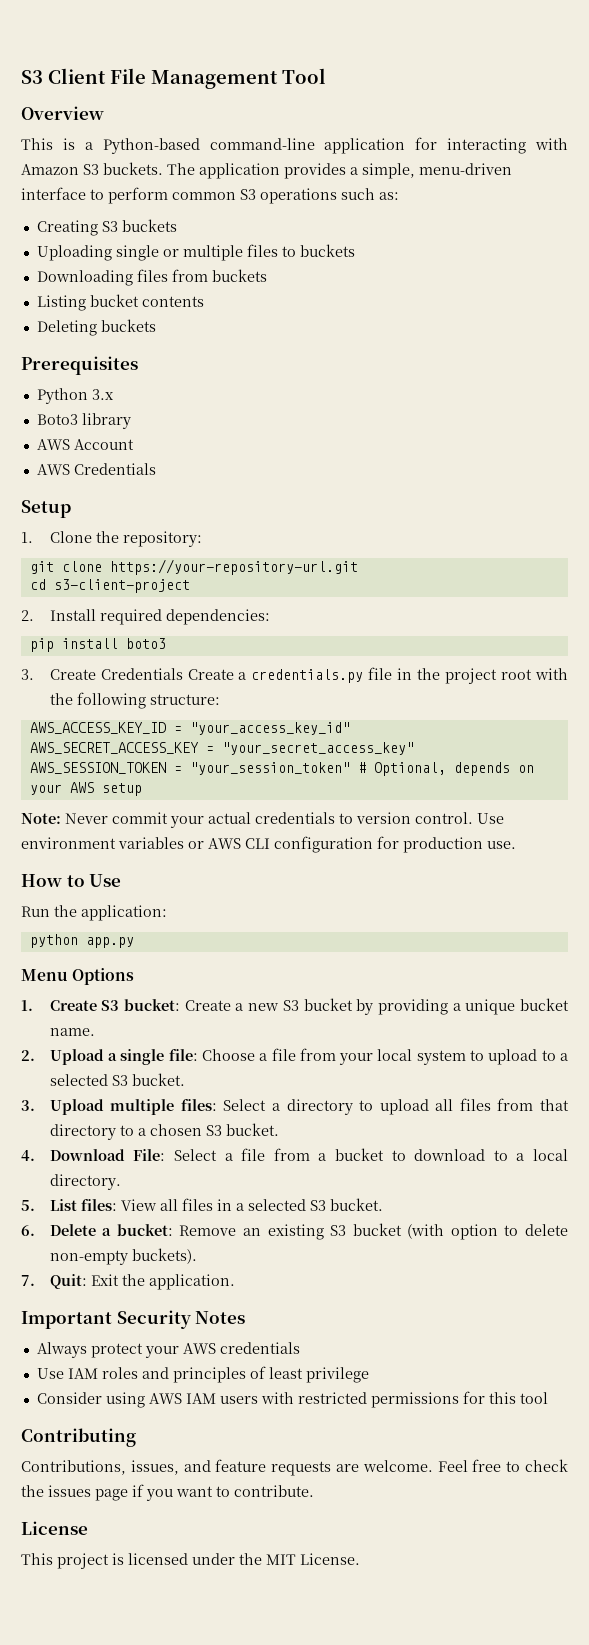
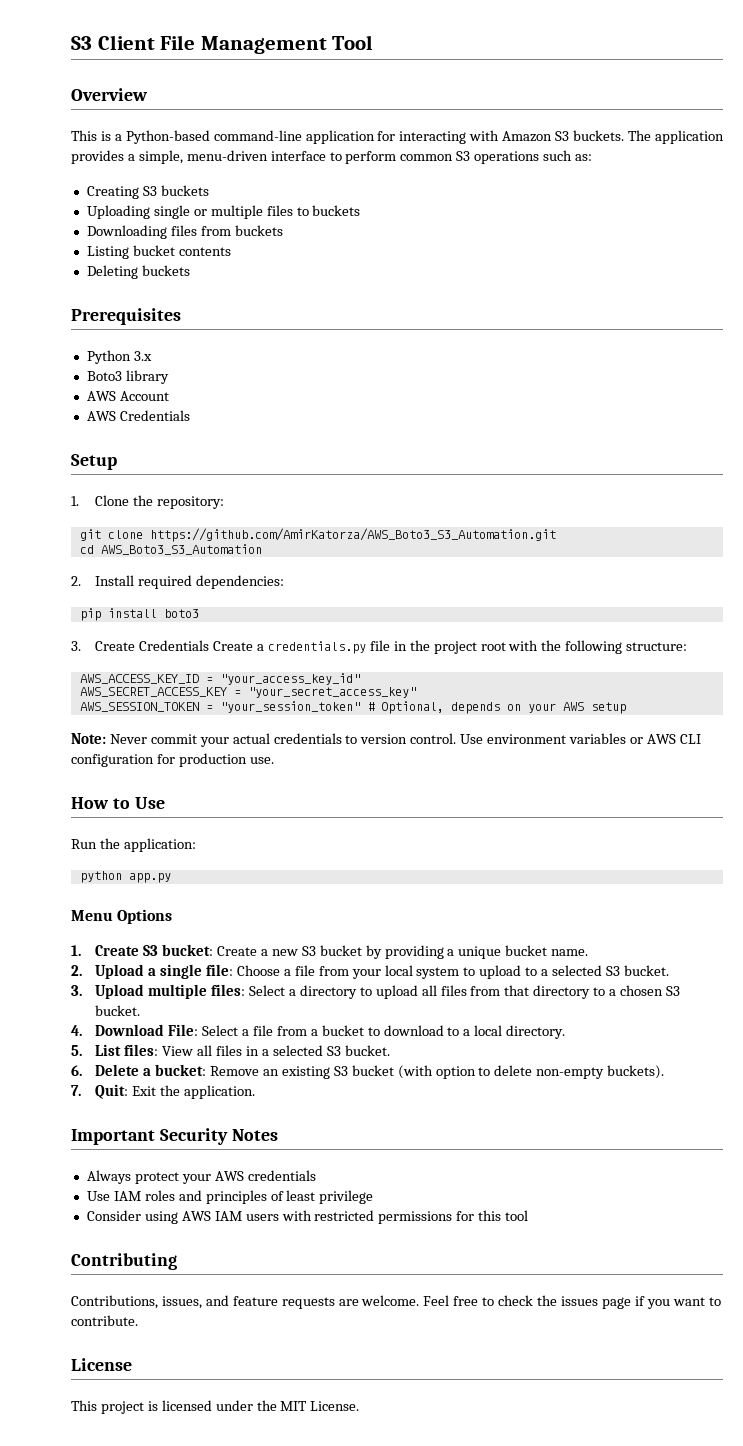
[109,559,358,575] https://your-repository-url.git -> [149,528,556,542] https://github.com/AmirKatorza/AWS_Boto3_S3_Automation.git
[53,579,190,593] s3-client-project -> [100,544,262,555] AWS_Boto3_S3_Automation

